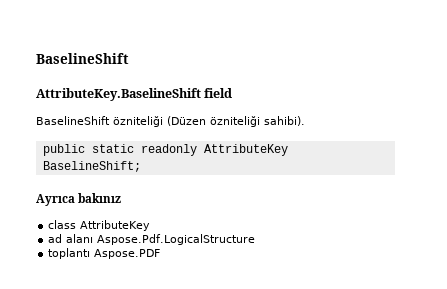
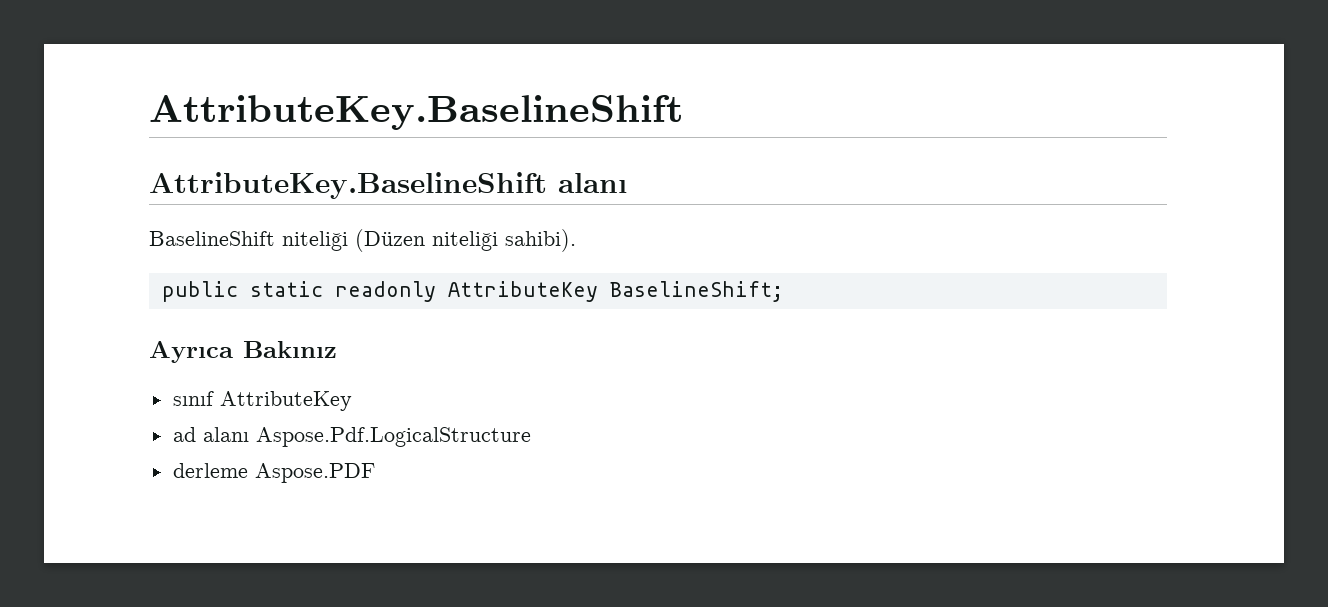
[36,53,129,64] [36,88,233,101] [36,116,260,127] BaselineShift // AttributeKey.BaselineShift field // BaselineShift özniteliği (Düzen özniteliği -> [149,95,683,130] [149,172,627,199] [149,229,498,252] AttributeKey.BaselineShift // AttributeKey.BaselineShift alanı // BaselineShift niteliği (Düzen niteliği
[78,193,122,203] [48,220,77,229] bakınız // class -> [243,341,337,358] [172,391,214,406] Bakınız // sınıf
[48,248,91,259] toplantı -> [172,463,248,478] derleme

